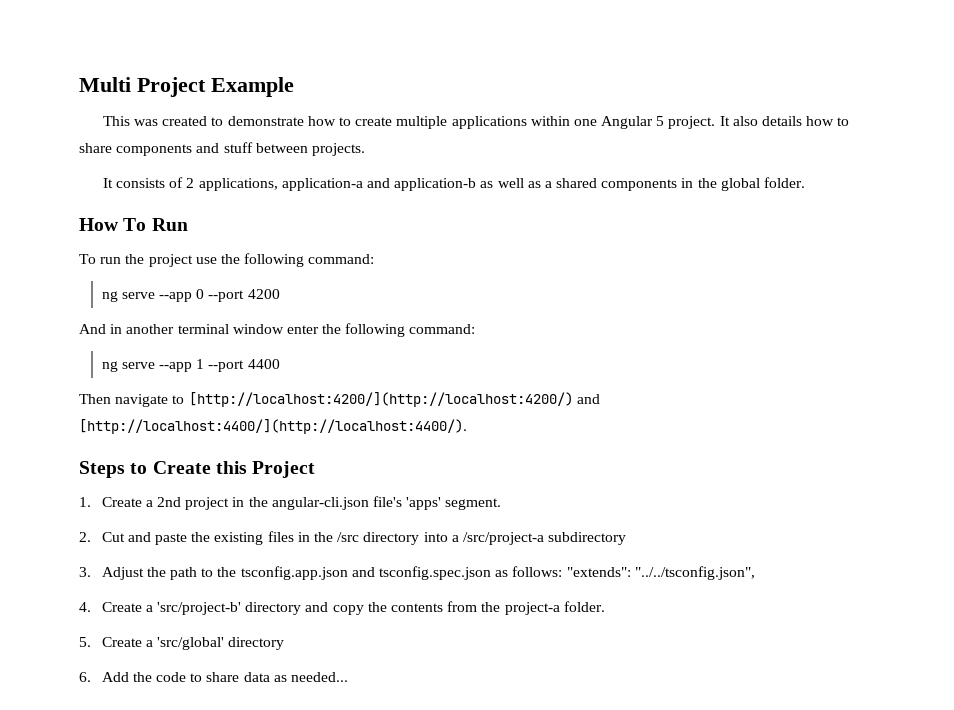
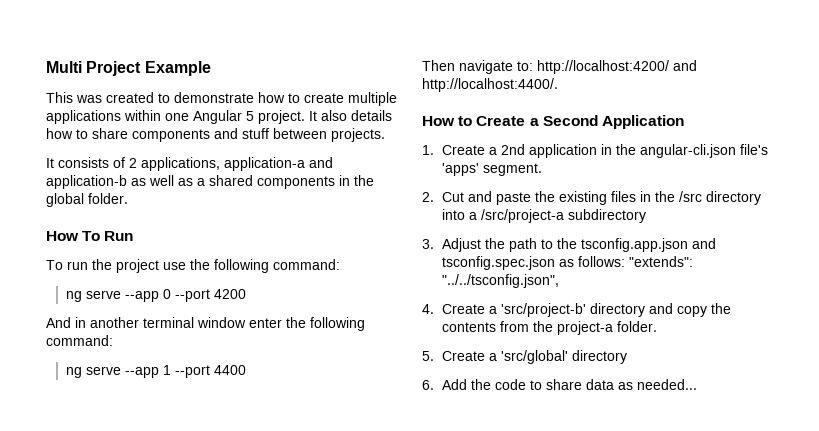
[172,392,600,407] [79,419,467,434] [79,461,316,478] to [http://localhost:4200/](http://localhost:4200/) and [http://localhost:4400/](http://localhost:4400/). // Steps to Create this Project -> [517,60,697,74] [422,78,558,92] [422,115,684,129] to: http://localhost:4200/ and http://localhost:4400/. // How to Create a Second Application
[185,497,230,510] project -> [528,144,597,158] application

